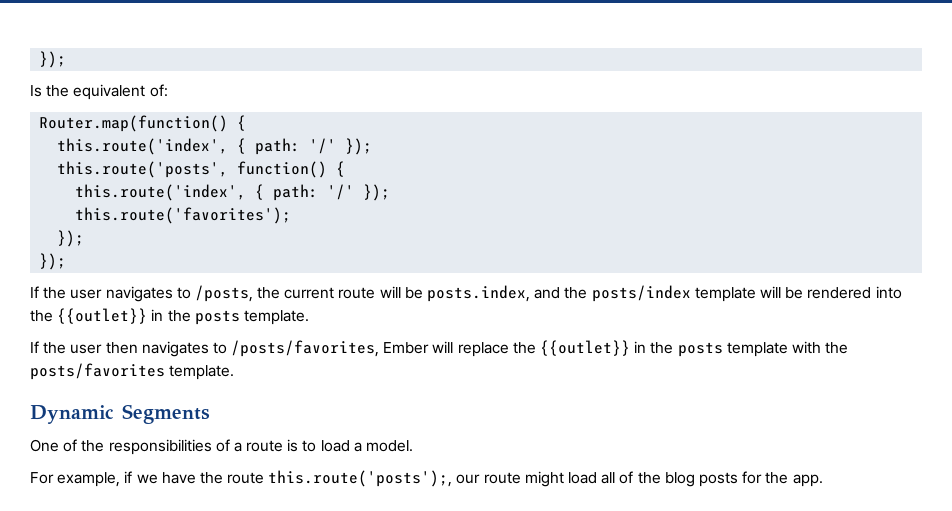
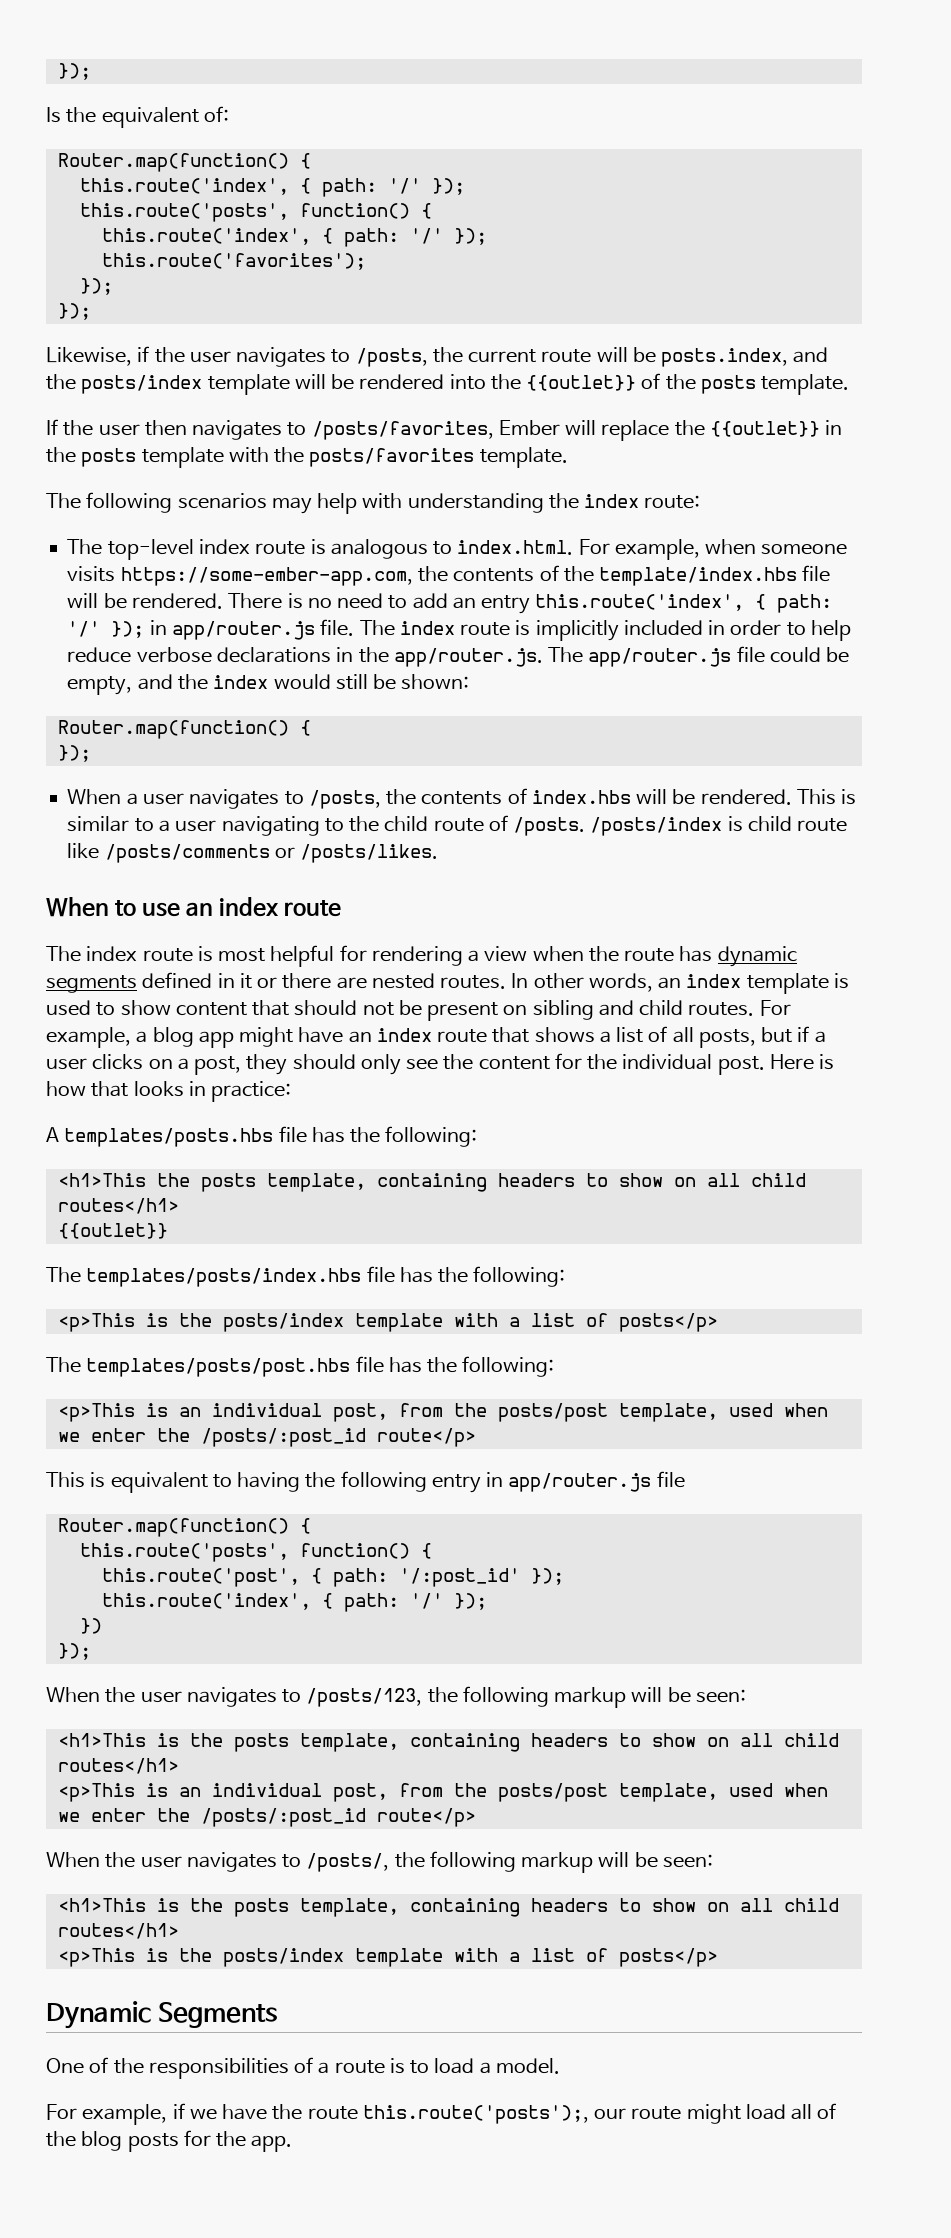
[30,286,39,298] If -> [46,346,150,366] Likewise, if
[151,309,164,321] in -> [641,373,661,389] of
(235, 372) none -> [46,492,701,514] [67,539,848,560] [67,565,831,586] [67,593,833,614] [67,619,851,641] [67,646,850,667] [67,674,470,695] [57,720,311,739] [57,745,91,762] [67,788,857,809] [67,815,848,836] [67,843,439,863] [46,897,342,917] [46,945,797,967] [46,972,849,994] [46,1000,791,1021] [46,1026,826,1048] [46,1053,835,1075] [46,1081,292,1102] [46,1126,478,1147] [57,1173,806,1192] [57,1198,179,1214] [57,1223,168,1239] [46,1266,566,1287] [57,1313,718,1332] [46,1356,555,1377] [57,1403,828,1422] [57,1428,476,1447] [46,1471,685,1493] [57,1518,311,1537] [79,1543,432,1562] [101,1568,564,1587] [101,1593,487,1612] [79,1618,102,1634] [57,1643,91,1660] [46,1686,746,1708] [57,1733,839,1752] [57,1758,179,1774] [57,1783,828,1802] [57,1808,476,1827] [46,1851,713,1873] [57,1898,839,1917] [57,1923,179,1939] [57,1948,718,1967] // The following scenarios may help with understanding the index route: // The top-level index route is analogous to index.html. For example, when someone visits https://some-ember-app.com, the contents of the template/index.hbs file will be rendered. There is no need to add an entry this.route('index', { path: '/' }); in app/router.js file. The index route is implicitly included in order to help reduce verbose declarations in the app/router.js. The app/router.js file could be empty, and the index would still be shown: // Router.map(function() { // }); // When a user navigates to /posts, the contents of index.hbs will be rendered. This is similar to a user navigating to the child route of /posts. /posts/index is child route like /posts/comments or /posts/likes. // When to use an index route // The index route is most helpful for rendering a view when the route has dynamic segments defined in it or there are nested routes. In other words, an index template is used to show content that should not be present on sibling and child routes. For example, a blog app might have an index route that shows a list of all posts, but if a user clicks on a post, they should only see the content for the individual post. Here is how that looks in practice: // A templates/posts.hbs file has the following: // <h1>This the posts template, containing headers to show on all child routes</h1> // {{outlet}} // The templates/posts/index.hbs file has the following: // <p>This is the posts/index template with a list of posts</p> // The templates/posts/post.hbs file has the following: // <p>This is an individual post, from the posts/post template, used when we enter the /posts/:post_id route</p> // This is equivalent to having the following entry in app/router.js file // Router.map(function() { // this.route('posts', function() { // this.route('post', { path: '/:post_id' }); // this.route('index', { path: '/' }); // }) // }); // When the user navigates to /posts/123, the following markup will be seen: // <h1>This is the posts template, containing headers to show on all child routes</h1> // <p>This is an individual post, from the posts/post template, used when we enter the /posts/:post_id route</p> // When the user navigates to /posts/, the following markup will be seen: // <h1>This is the posts template, containing headers to show on all child routes</h1> // <p>This is the posts/index template with a list of posts</p>

